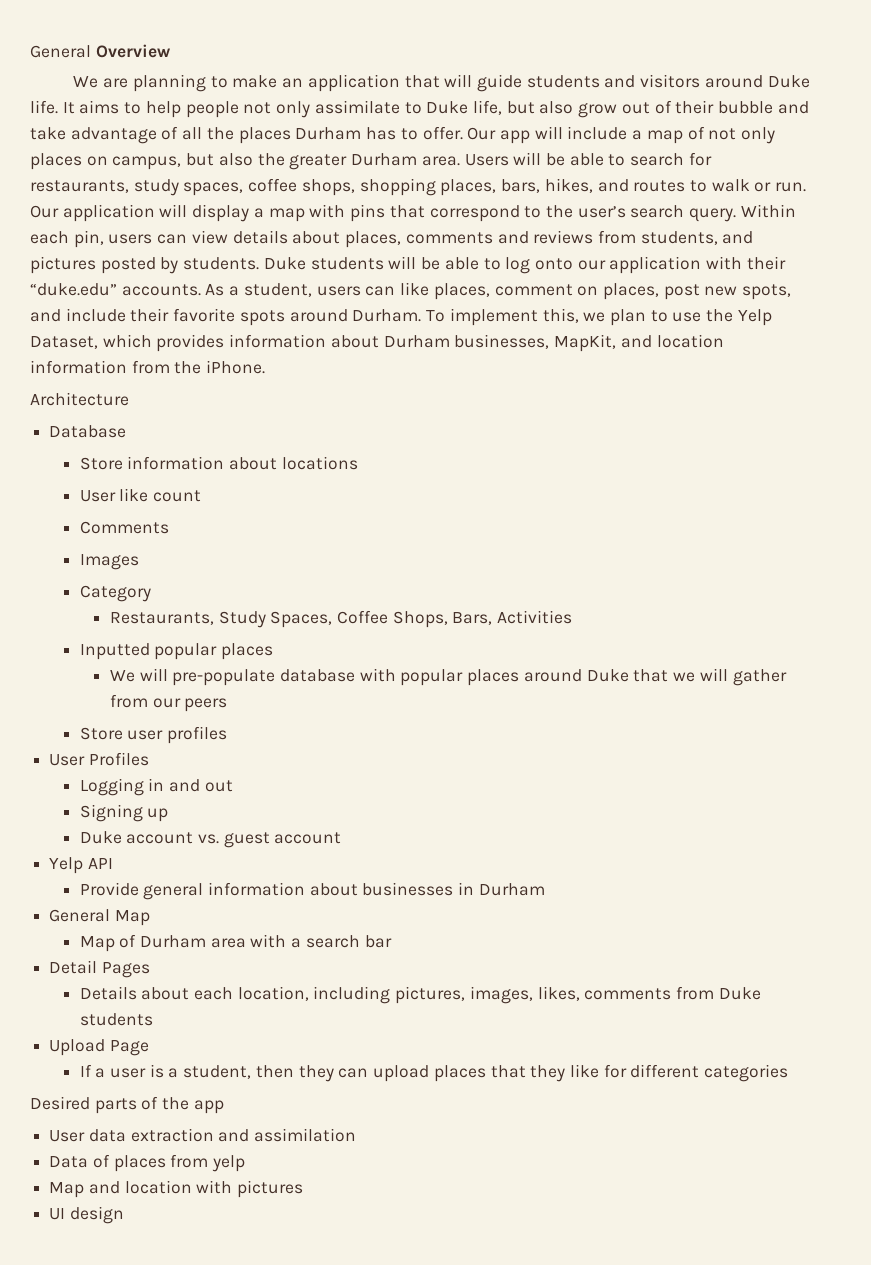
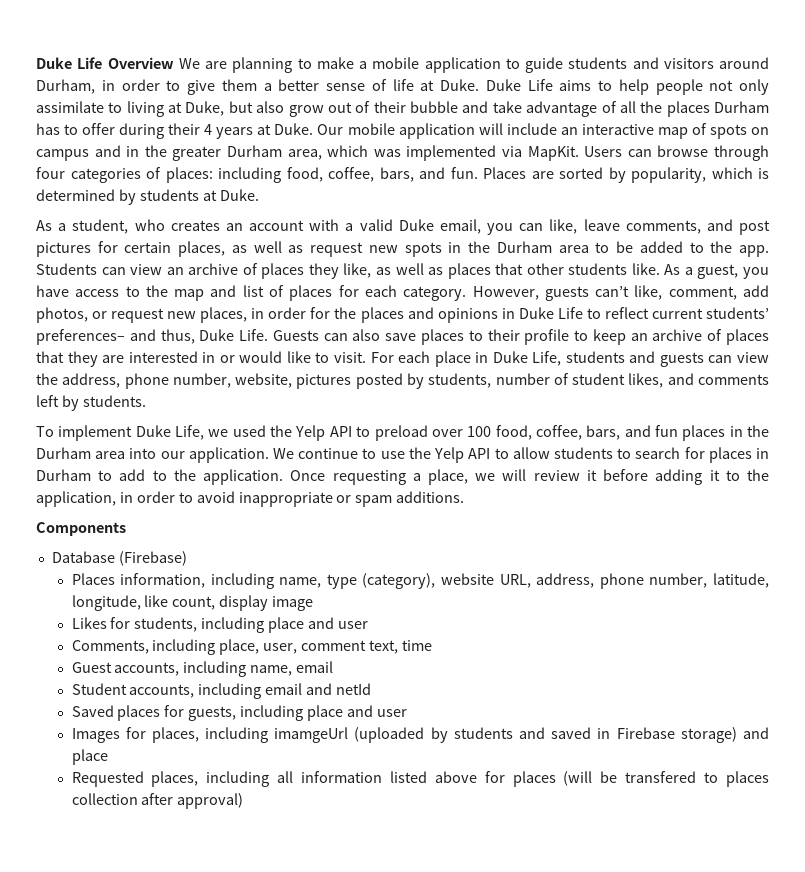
[30,45,91,58] General -> [36,57,103,69] Duke Life
(170, 51) // -> (174, 63) none
[282,74,473,92] an application that will -> [359,57,520,73] a mobile application to
[767,75,810,88] [30,100,75,114] Duke life. It -> [36,79,553,95] Durham, in order to give them a better sense of life at Duke. Duke Life
[426,100,502,115] Duke life, -> [126,101,225,117] living at Duke,
[422,126,776,144] [30,152,712,170] [30,178,807,196] [30,204,796,222] [30,230,754,248] [30,256,786,274] [30,282,792,300] [30,308,772,326] [30,334,724,352] [30,360,266,374] [30,392,129,406] [49,425,127,438] [79,456,358,470] [79,488,201,502] [79,521,169,534] [79,554,139,570] [79,585,151,602] [109,610,573,628] [79,643,273,660] [109,668,787,686] [109,694,228,712] [79,726,227,744] [49,752,149,766] [79,778,233,796] [79,804,169,822] [79,831,342,848] [49,857,113,874] [79,882,545,900] [49,909,150,926] [79,934,392,952] [49,960,150,978] [79,986,761,1004] [79,1013,153,1026] [49,1039,149,1056] [79,1064,789,1082] [30,1096,224,1114] [49,1128,357,1142] [49,1154,246,1172] [49,1180,304,1198] [49,1206,124,1224] offer. Our app will include a map of not only places on campus, but also the greater Durham area. Users will be able to search for restaurants, study spaces, coffee shops, shopping places, bars, hikes, and routes to walk or run. Our application will display a map with pins that correspond to the user’s search query. Within each pin, users can view details about places, comments and reviews from students, and pictures posted by students. Duke students will be able to log onto our application with their “duke.edu” accounts. As a student, users can like places, comment on places, post new spots, and include their favorite spots around Durham. To implement this, we plan to use the Yelp Dataset, which provides information about Durham businesses, MapKit, and location information from the iPhone. // Architecture // Database // Store information about locations // User like count // Comments // Images // Category // Restaurants, Study Spaces, Coffee Shops, Bars, Activities // Inputted popular places // We will pre-populate database with popular places around Duke that we will gather from our peers // Store user profiles // User Profiles // Logging in and out // Signing up // Duke account vs. guest account // Yelp API // Provide general information about businesses in Durham // General Map // Map of Durham area with a search bar // Detail Pages // Details about each location, including pictures, images, likes, comments from Duke students // Upload Page // If a user is a student, then they can upload places that they like for different categories // Desired parts of the app // User data extraction and assimilation // Data of places from yelp // Map and location with pictures // UI design -> [82,123,769,139] [36,145,770,161] [36,167,769,183] [36,189,259,205] [36,219,770,235] [36,241,769,257] [36,263,769,279] [36,285,769,301] [36,307,769,323] [36,329,770,345] [36,351,769,367] [36,373,770,389] [36,395,146,411] [36,425,770,441] [36,447,770,463] [36,469,769,485] [36,491,465,507] [36,522,126,536] [51,551,187,566] [71,573,769,589] [71,595,314,611] [71,617,369,633] [71,639,433,655] [71,661,334,677] [71,683,372,699] [71,705,407,721] [71,727,769,743] [71,749,108,765] [71,771,770,787] [71,793,244,809] offer during their 4 years at Duke. Our mobile application will include an interactive map of spots on campus and in the greater Durham area, which was implemented via MapKit. Users can browse through four categories of places: including food, coffee, bars, and fun. Places are sorted by popularity, which is determined by students at Duke. // As a student, who creates an account with a valid Duke email, you can like, leave comments, and post pictures for certain places, as well as request new spots in the Durham area to be added to the app. Students can view an archive of places they like, as well as places that other students like. As a guest, you have access to the map and list of places for each category. However, guests can’t like, comment, add photos, or request new places, in order for the places and opinions in Duke Life to reflect current students’ preferences– and thus, Duke Life. Guests can also save places to their profile to keep an archive of places that they are interested in or would like to visit. For each place in Duke Life, students and guests can view the address, phone number, website, pictures posted by students, number of student likes, and comments left by students. // To implement Duke Life, we used the Yelp API to preload over 100 food, coffee, bars, and fun places in the Durham area into our application. We continue to use the Yelp API to allow students to search for places in Durham to add to the application. Once requesting a place, we will review it before adding it to the application, in order to avoid inappropriate or spam additions. // Components // Database (Firebase) // Places information, including name, type (category), website URL, address, phone number, latitude, longitude, like count, display image // Likes for students, including place and user // Comments, including place, user, comment text, time // Guest accounts, including name, email // Student accounts, including email and netId // Saved places for guests, including place and user // Images for places, including imamgeUrl (uploaded by students and saved in Firebase storage) and place // Requested places, including all information listed above for places (will be transfered to places collection after approval)

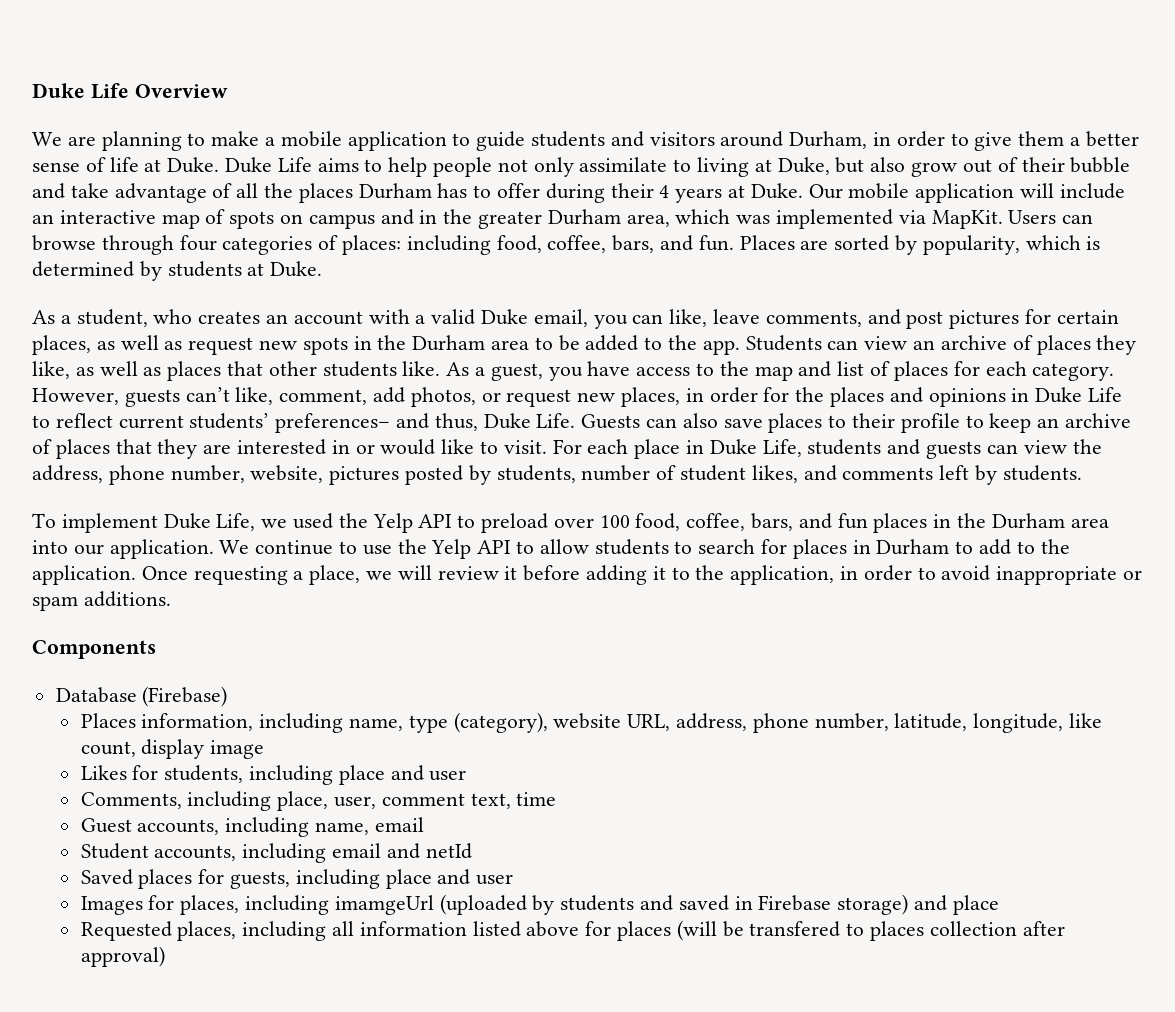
(174, 63) none -> (228, 91) //

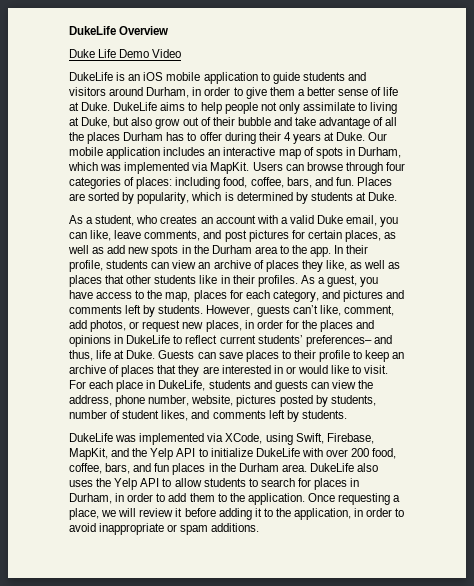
[32,83,228,99] [32,131,276,151] Duke Life Overview // We are planning to make a -> [69,26,169,35] [69,49,182,58] [69,72,164,81] DukeLife Overview // Duke Life Demo Video // DukeLife is an iOS
[225,157,312,173] Duke Life -> [113,102,158,111] DukeLife
[1020,183,1125,199] will include -> [163,147,206,156] includes
[280,209,670,229] on campus and in the greater Durham area, -> [345,147,401,158] in Durham,
[188,337,254,355] request -> [107,245,126,254] add
[558,335,822,355] be added to the app. Students -> [292,245,369,257] [69,260,149,272] the app. In their profile, students
[402,361,441,376] like. -> [199,275,298,287] like in their profiles.
[754,361,1115,381] map and list of places for each category. -> [165,290,405,302] [69,305,204,317] map, places for each category, and pictures and comments left by students.
[1035,387,1123,403] Duke Life -> [126,335,171,344] DukeLife
[483,413,576,429] Duke Life. -> [96,350,156,359] life at Duke.
[682,413,718,428] also -> (216, 355) none
[709,439,802,457] Duke Life, -> [158,380,206,391] DukeLife,
[32,513,630,533] To implement Duke Life, we used the Yelp API to preload over 100 -> [69,433,374,445] [69,448,370,460] DukeLife was implemented via XCode, using Swift, Firebase, MapKit, and the Yelp API to initialize DukeLife with over 200
[1070,518,1109,528] [32,539,392,559] area into our application. We continue to use -> [281,463,379,472] [69,480,93,487] area. DukeLife also uses
[876,539,950,555] Durham -> [69,493,154,504] Durham, in order
(1012, 547) none -> [189,493,215,502] them
[32,640,156,659] [55,686,228,707] [80,712,1102,733] [80,739,265,759] [80,765,467,785] [80,791,557,811] [80,817,424,837] [80,843,472,863] [80,869,514,889] [80,894,999,915] [80,920,1065,941] [80,946,165,967] // Components // Database (Firebase) // Places information, including name, type (category), website URL, address, phone number, latitude, longitude, like count, display image // Likes for students, including place and user // Comments, including place, user, comment text, time // Guest accounts, including name, email // Student accounts, including email and netId // Saved places for guests, including place and user // Images for places, including imamgeUrl (uploaded by students and saved in Firebase storage) and place // Requested places, including all information listed above for places (will be transfered to places collection after approval) -> (260, 527) none

